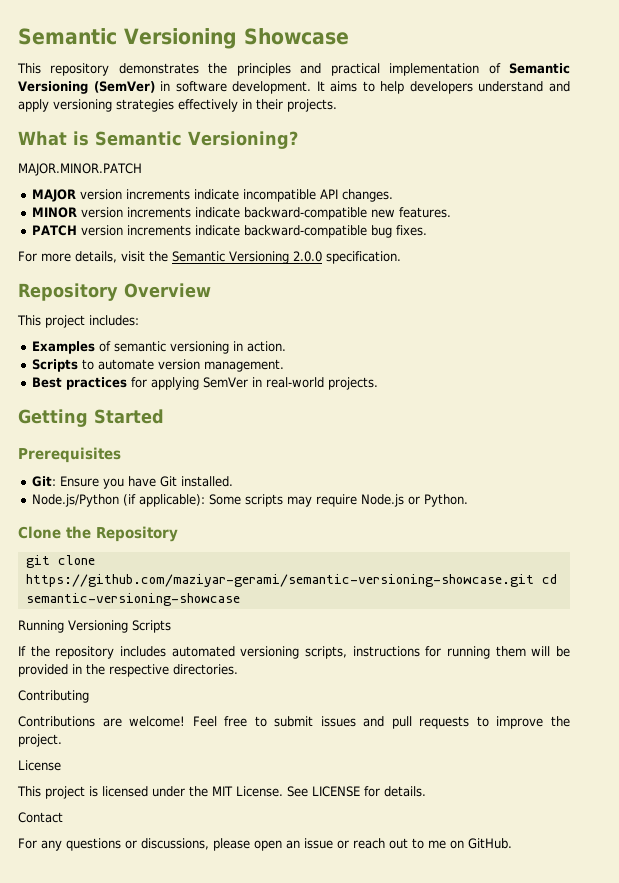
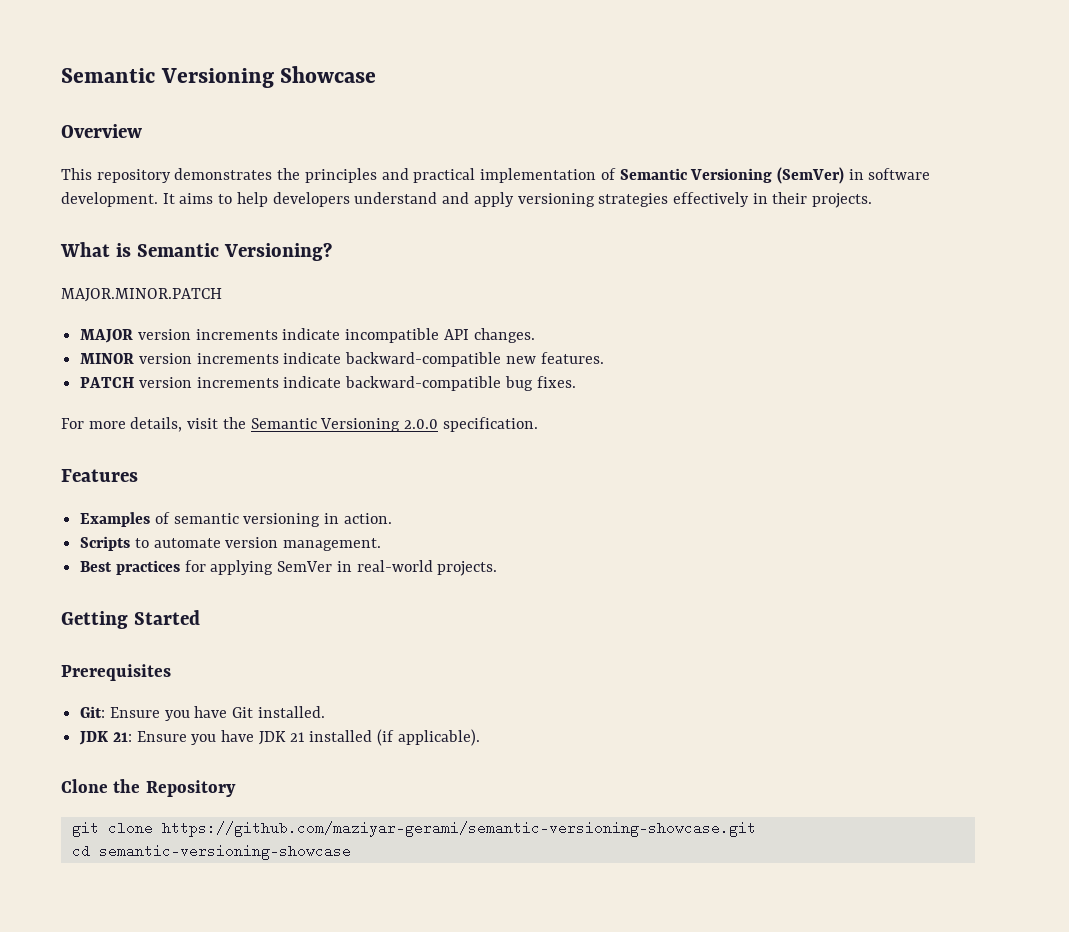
(349, 36) none -> [61,124,142,138] // Overview
[18,283,211,301] [17,315,139,328] Repository Overview // This project includes: -> [61,469,138,482] Features
[32,494,469,507] Node.js/Python (if applicable): Some scripts may require Node.js or Python. -> [79,729,480,746] JDK 21: Ensure you have JDK 21 installed (if applicable).
(534, 580) none -> (756, 829) //
[18,620,171,633] [18,646,570,659] [18,664,238,677] [18,690,89,703] [18,716,571,729] [18,734,62,747] [18,760,61,771] [17,786,426,799] [18,812,63,823] [18,838,512,851] // Running Versioning Scripts // If the repository includes automated versioning scripts, instructions for running them will be provided in the respective directories. // Contributing // Contributions are welcome! Feel free to submit issues and pull requests to improve the project. // License // This project is licensed under the MIT License. See LICENSE for details. // Contact // For any questions or discussions, please open an issue or reach out to me on GitHub. -> (351, 852) none

